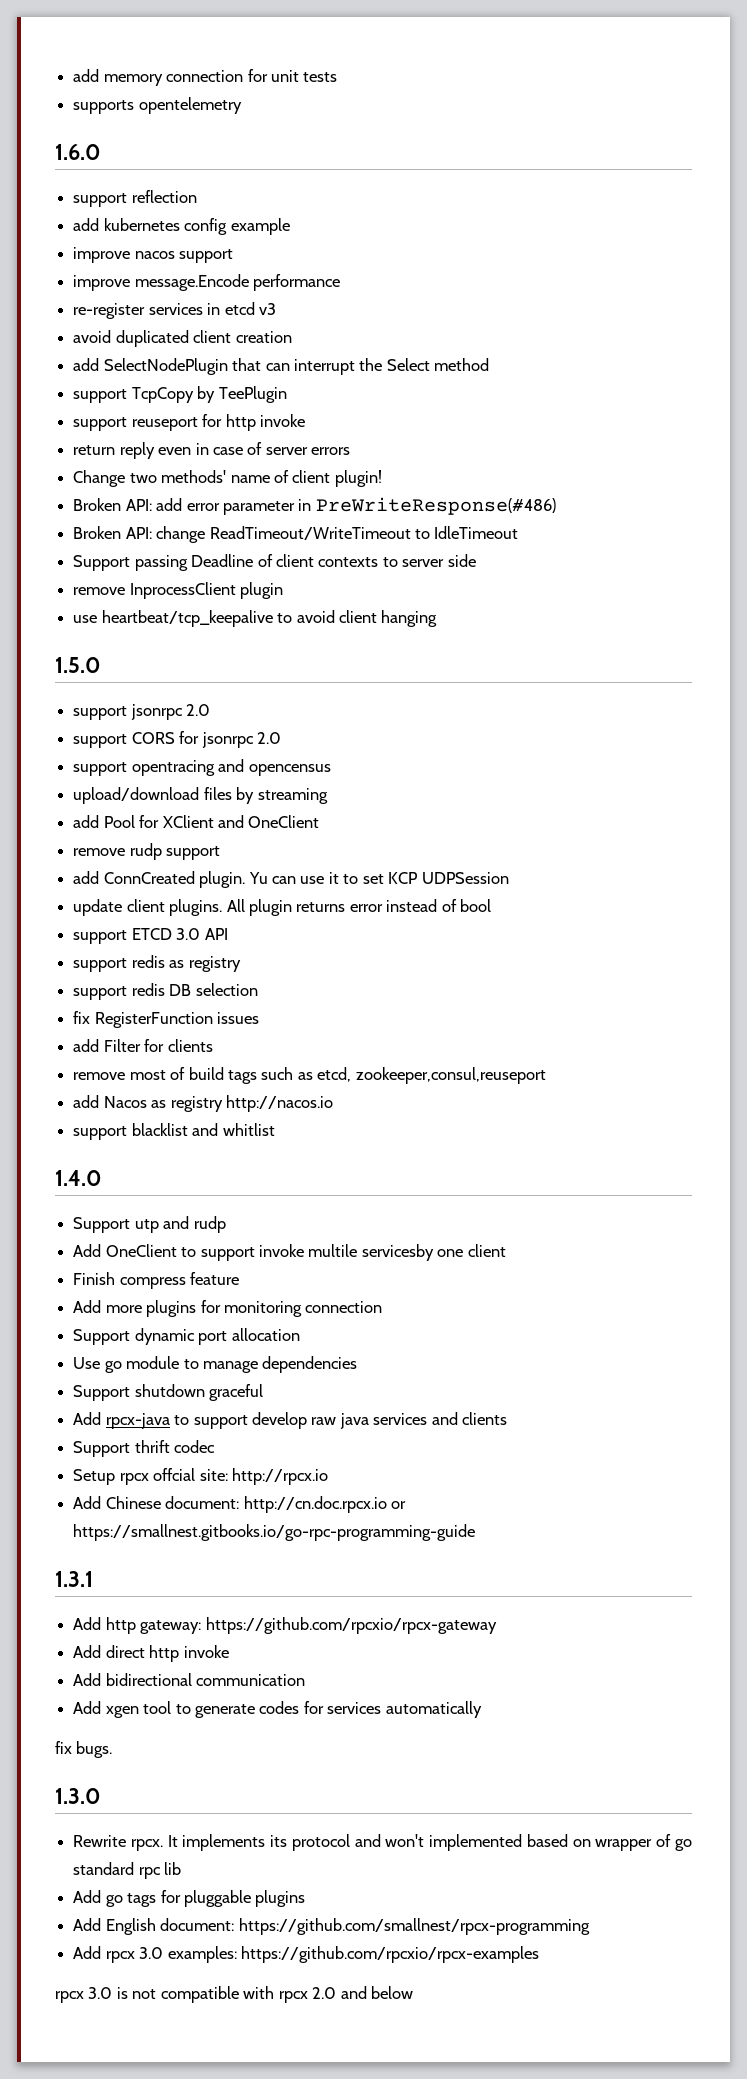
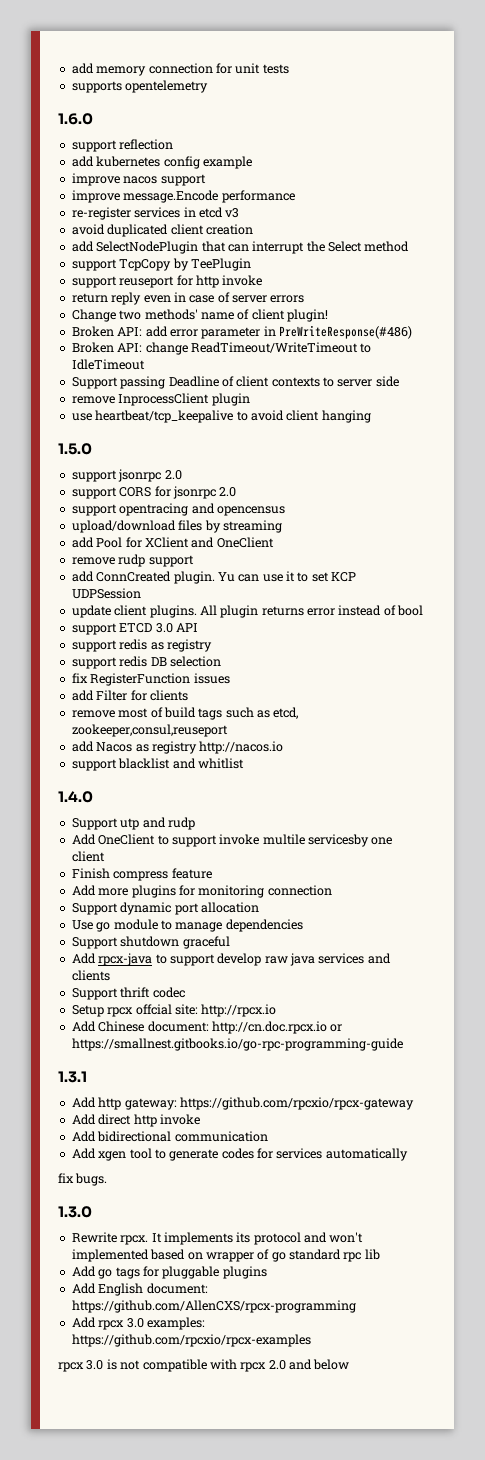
[238,1918,590,1935] https://github.com/smallnest/rpcx-programming -> [71,1300,356,1313] https://github.com/AllenCXS/rpcx-programming

